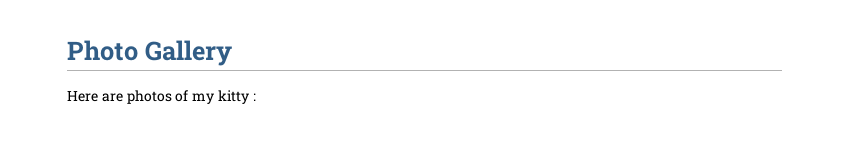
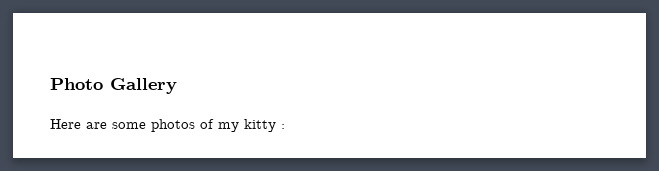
(123, 97) none -> [112,122,146,129] some

